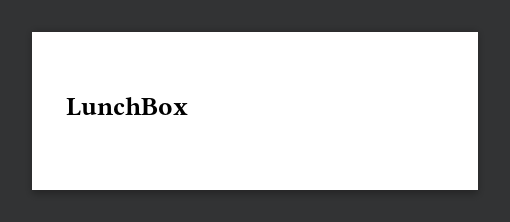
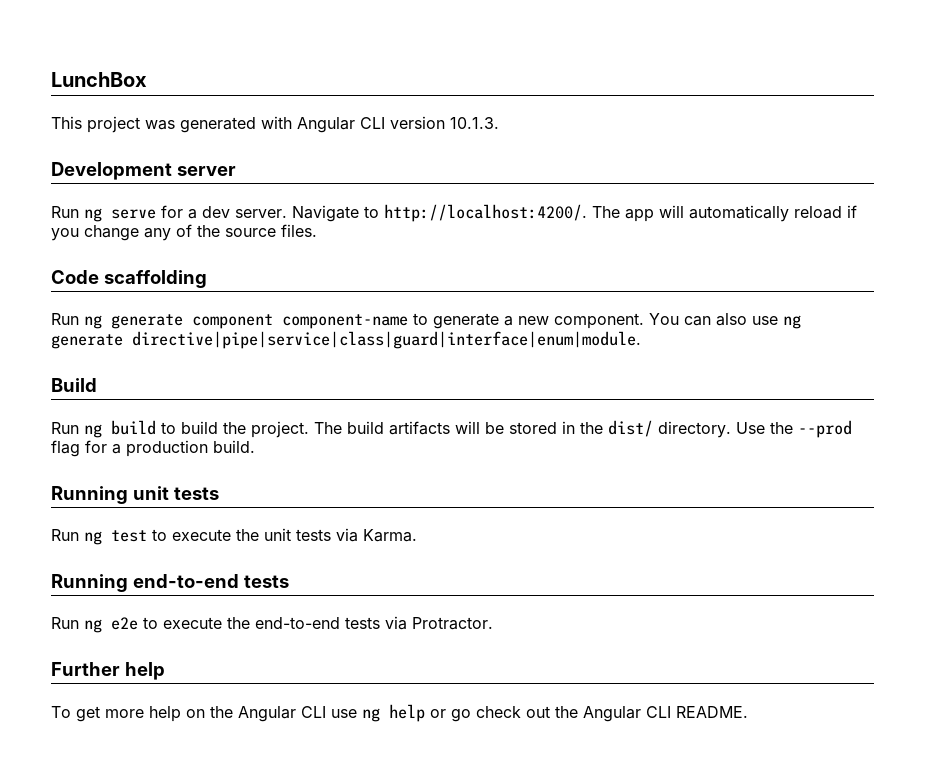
(188, 106) none -> [51,116,499,133] [51,162,236,180] [51,204,857,222] [51,224,317,241] [51,270,207,288] [51,313,801,329] [51,331,641,349] [51,378,97,392] [51,420,852,438] [51,440,255,457] [51,486,219,504] [51,528,417,545] [51,574,289,592] [51,616,493,633] [51,662,165,680] [51,704,748,722] // This project was generated with Angular CLI version 10.1.3. // Development server // Run ng serve for a dev server. Navigate to http://localhost:4200/. The app will automatically reload if you change any of the source files. // Code scaffolding // Run ng generate component component-name to generate a new component. You can also use ng generate directive|pipe|service|class|guard|interface|enum|module. // Build // Run ng build to build the project. The build artifacts will be stored in the dist/ directory. Use the --prod flag for a production build. // Running unit tests // Run ng test to execute the unit tests via Karma. // Running end-to-end tests // Run ng e2e to execute the end-to-end tests via Protractor. // Further help // To get more help on the Angular CLI use ng help or go check out the Angular CLI README.

